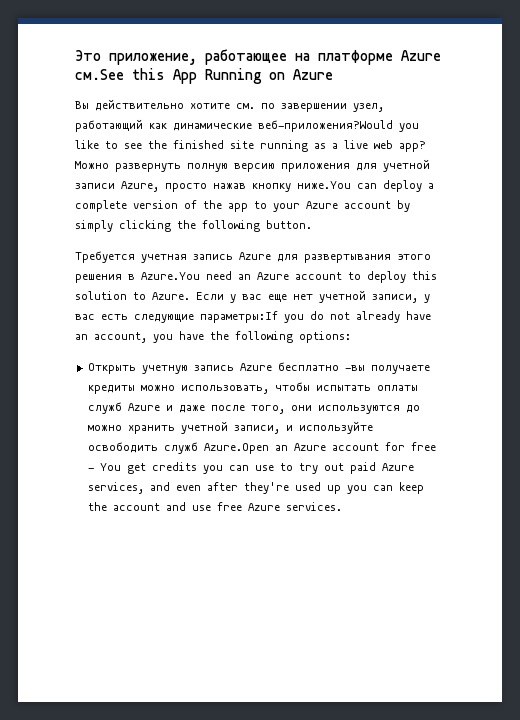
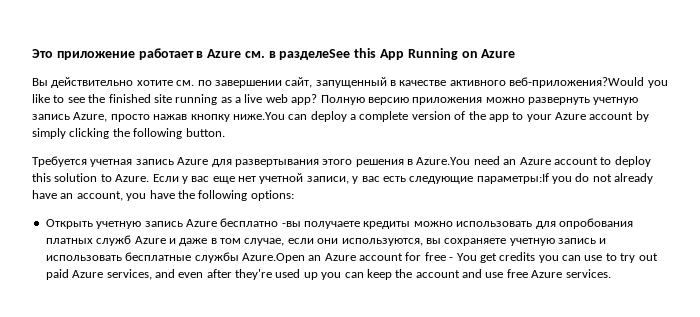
[109,49,441,65] [75,69,124,80] приложение, работающее на платформе Azure см.See -> [56,48,351,60] приложение работает в Azure см. в разделеSee
[353,103,384,112] [75,119,252,132] узел, работающий как динамические -> [285,77,506,88] сайт, запущенный в качестве активного
[75,159,430,172] [75,183,115,189] Можно развернуть полную версию приложения для учетной записи -> [320,95,639,105] [32,114,70,120] Полную версию приложения можно развернуть учетную запись
[180,382,418,394] [87,402,420,414] [87,421,373,434] [87,442,198,454] использовать, чтобы испытать оплаты служб Azure и даже после того, они используются до можно хранить учетной записи, и используйте освободить служб -> [456,218,633,229] [45,235,607,246] [45,252,239,263] использовать для опробования платных служб Azure и даже в том случае, если они используются, вы сохраняете учетную запись и использовать бесплатные службы

